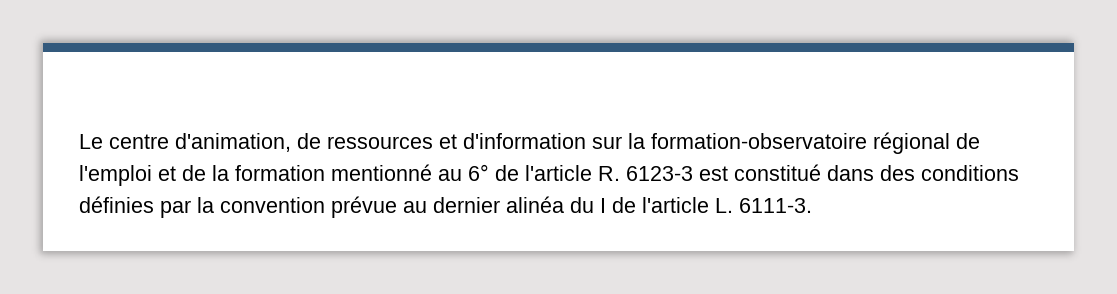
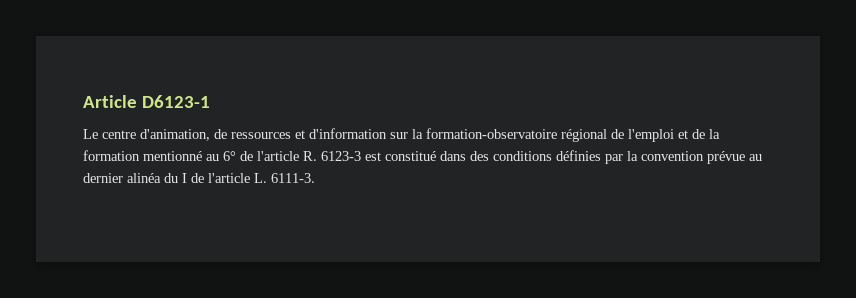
(79, 141) none -> [83,95,210,108] Article D6123-1 //

